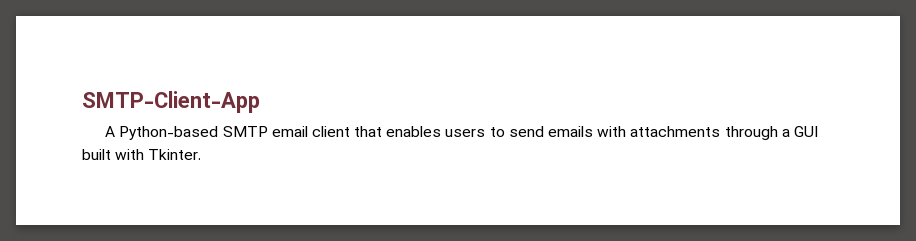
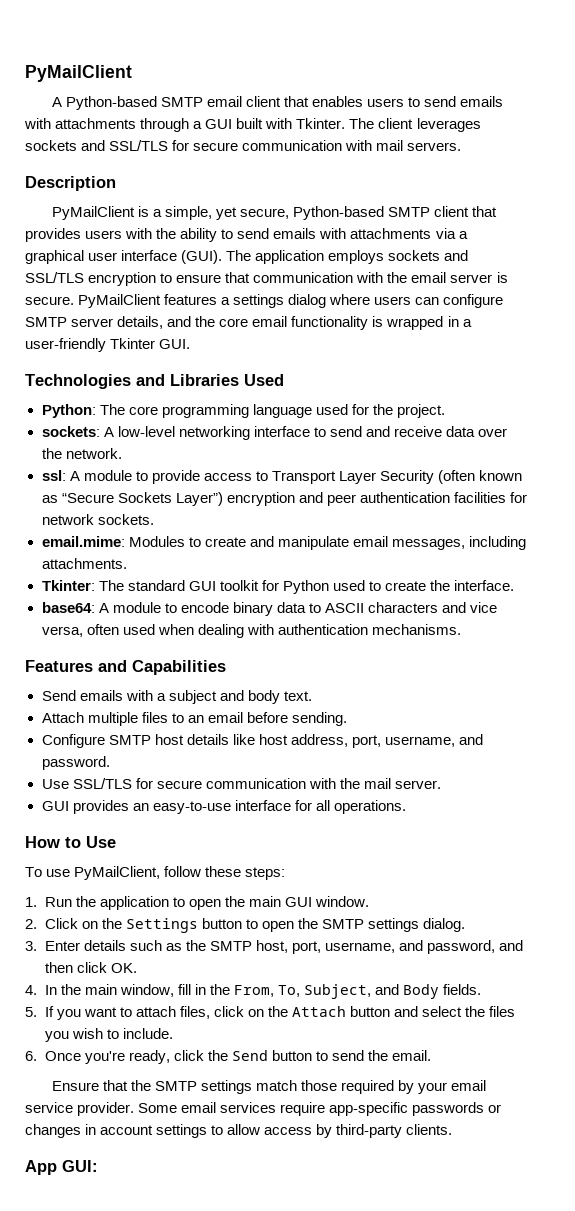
[82,91,260,113] SMTP-Client-App -> [25,65,132,82] PyMailClient
(202, 154) none -> [349,118,481,132] [25,140,462,151] [25,176,116,191] [51,206,497,220] [25,228,468,242] [25,250,469,264] [25,272,508,286] [25,294,504,308] [25,316,472,330] [25,338,191,352] [25,374,284,389] [41,404,445,418] [41,426,508,440] [41,448,122,459] [41,470,523,484] [41,492,527,506] [41,514,154,525] [41,536,526,550] [41,558,127,569] [41,580,515,594] [41,602,498,616] [41,624,461,638] [25,660,226,675] [41,690,312,704] [41,712,347,726] [41,734,483,748] [41,756,110,770] [41,778,441,789] [41,800,406,814] [25,836,116,848] [25,866,286,880] [25,896,369,910] [25,918,466,933] [25,940,524,954] [44,962,137,973] [25,984,482,999] [25,1006,516,1020] [44,1028,173,1042] [25,1050,432,1064] [51,1080,487,1094] [25,1102,502,1116] [25,1124,453,1138] [25,1160,98,1175] The client leverages sockets and SSL/TLS for secure communication with mail servers. // Description // PyMailClient is a simple, yet secure, Python-based SMTP client that provides users with the ability to send emails with attachments via a graphical user interface (GUI). The application employs sockets and SSL/TLS encryption to ensure that communication with the email server is secure. PyMailClient features a settings dialog where users can configure SMTP server details, and the core email functionality is wrapped in a user-friendly Tkinter GUI. // Technologies and Libraries Used // Python: The core programming language used for the project. // sockets: A low-level networking interface to send and receive data over the network. // ssl: A module to provide access to Transport Layer Security (often known as “Secure Sockets Layer”) encryption and peer authentication facilities for network sockets. // email.mime: Modules to create and manipulate email messages, including attachments. // Tkinter: The standard GUI toolkit for Python used to create the interface. // base64: A module to encode binary data to ASCII characters and vice versa, often used when dealing with authentication mechanisms. // Features and Capabilities // Send emails with a subject and body text. // Attach multiple files to an email before sending. // Configure SMTP host details like host address, port, username, and password. // Use SSL/TLS for secure communication with the mail server. // GUI provides an easy-to-use interface for all operations. // How to Use // To use PyMailClient, follow these steps: // 1. Run the application to open the main GUI window. // 2. Click on the Settings button to open the SMTP settings dialog. // 3. Enter details such as the SMTP host, port, username, and password, and then click OK. // 4. In the main window, fill in the From, To, Subject, and Body fields. // 5. If you want to attach files, click on the Attach button and select the files you wish to include. // 6. Once you're ready, click the Send button to send the email. // Ensure that the SMTP settings match those required by your email service provider. Some email services require app-specific passwords or changes in account settings to allow access by third-party clients. // App GUI:

